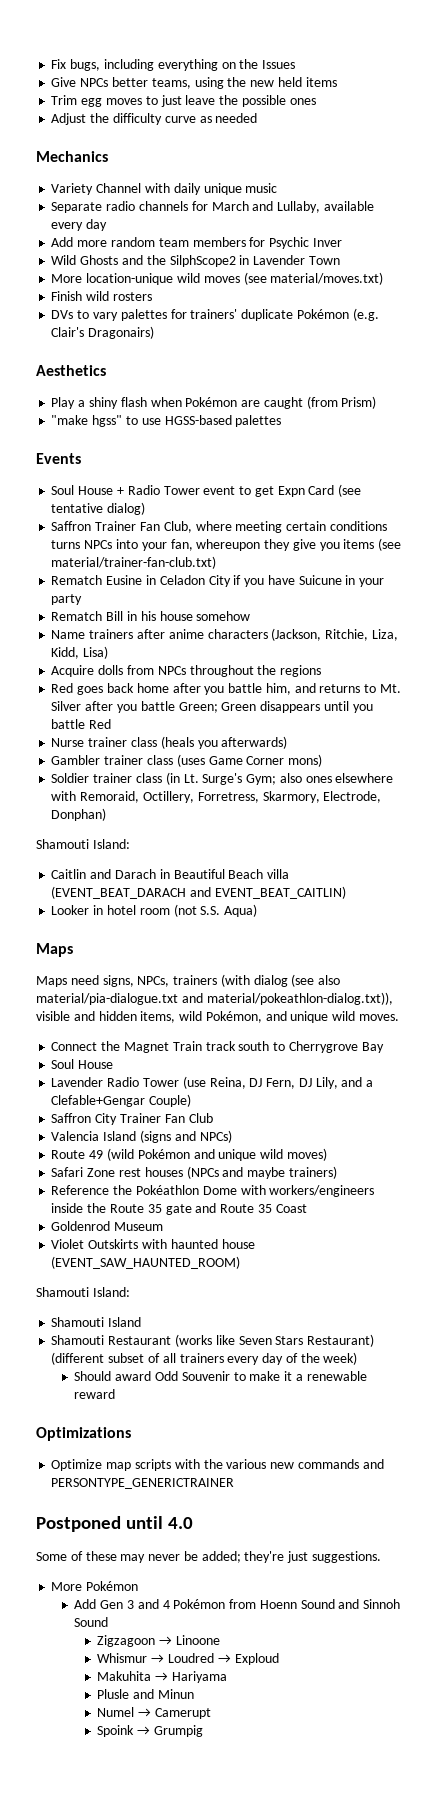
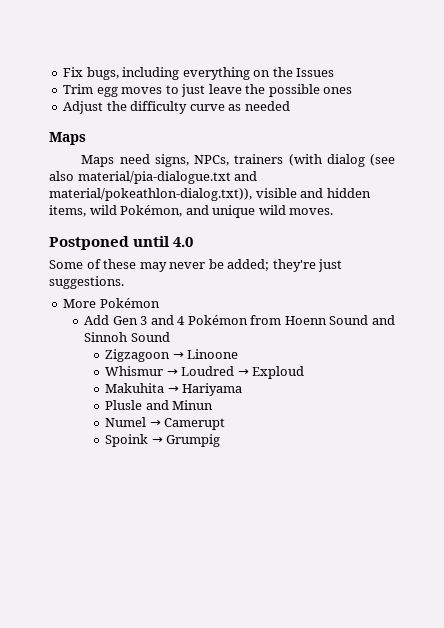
[51,77,337,89] // Give NPCs better teams, using the new held items -> (335, 72) none
[36,151,108,162] [51,183,278,195] [51,201,374,213] [51,219,108,231] [51,237,342,249] [51,255,340,267] [51,272,384,285] [51,291,152,301] [51,308,379,321] [51,326,155,339] [36,365,106,376] [51,396,377,409] [51,415,282,427] [36,453,81,464] [51,484,362,497] [51,502,146,515] [51,521,387,533] [51,538,402,551] [51,556,217,569] [51,575,385,587] [51,594,83,605] [51,611,251,621] [51,628,398,641] [51,646,109,659] [51,665,322,677] [51,683,401,695] [51,701,373,713] [51,719,112,729] [51,736,288,749] [51,754,323,767] [51,772,394,785] [51,791,382,803] [51,808,107,821] [36,839,130,849] [51,869,290,879] [51,886,346,899] [51,904,258,917] // Mechanics // Variety Channel with daily unique music // Separate radio channels for March and Lullaby, available every day // Add more random team members for Psychic Inver // Wild Ghosts and the SilphScope2 in Lavender Town // More location-unique wild moves (see material/moves.txt) // Finish wild rosters // DVs to vary palettes for trainers' duplicate Pokémon (e.g. Clair's Dragonairs) // Aesthetics // Play a shiny flash when Pokémon are caught (from Prism) // "make hgss" to use HGSS-based palettes // Events // Soul House + Radio Tower event to get Expn Card (see tentative dialog) // Saffron Trainer Fan Club, where meeting certain conditions turns NPCs into your fan, whereupon they give you items (see material/trainer-fan-club.txt) // Rematch Eusine in Celadon City if you have Suicune in your party // Rematch Bill in his house somehow // Name trainers after anime characters (Jackson, Ritchie, Liza, Kidd, Lisa) // Acquire dolls from NPCs throughout the regions // Red goes back home after you battle him, and returns to Mt. Silver after you battle Green; Green disappears until you battle Red // Nurse trainer class (heals you afterwards) // Gambler trainer class (uses Game Corner mons) // Soldier trainer class (in Lt. Surge's Gym; also ones elsewhere with Remoraid, Octillery, Forretress, Skarmory, Electrode, Donphan) // Shamouti Island: // Caitlin and Darach in Beautiful Beach villa (EVENT_BEAT_DARACH and EVENT_BEAT_CAITLIN) // Looker in hotel room (not S.S. Aqua) -> (290, 106) none
[51,1041,384,1053] [51,1059,114,1069] [51,1076,374,1089] [51,1094,192,1107] [51,1113,213,1125] [51,1130,232,1143] [51,1148,327,1161] [51,1166,337,1179] [51,1185,375,1197] [51,1203,307,1215] [51,1221,164,1231] [51,1239,255,1249] [51,1256,241,1269] [36,1287,130,1297] [51,1317,142,1327] [51,1334,375,1347] [51,1352,358,1365] [74,1371,367,1381] [74,1389,116,1399] [36,1427,131,1441] [51,1459,384,1471] [51,1478,235,1489] // Connect the Magnet Train track south to Cherrygrove Bay // Soul House // Lavender Radio Tower (use Reina, DJ Fern, DJ Lily, and a Clefable+Gengar Couple) // Saffron City Trainer Fan Club // Valencia Island (signs and NPCs) // Route 49 (wild Pokémon and unique wild moves) // Safari Zone rest houses (NPCs and maybe trainers) // Reference the Pokéathlon Dome with workers/engineers inside the Route 35 gate and Route 35 Coast // Goldenrod Museum // Violet Outskirts with haunted house (EVENT_SAW_HAUNTED_ROOM) // Shamouti Island: // Shamouti Island // Shamouti Restaurant (works like Seven Stars Restaurant) (different subset of all trainers every day of the week) // Should award Odd Souvenir to make it a renewable reward // Optimizations // Optimize map scripts with the various new commands and PERSONTYPE_GENERICTRAINER -> (334, 211) none

